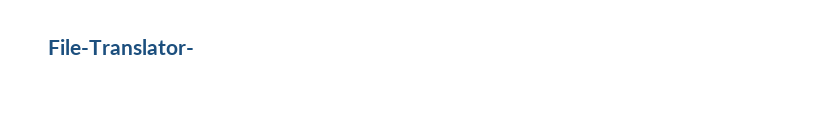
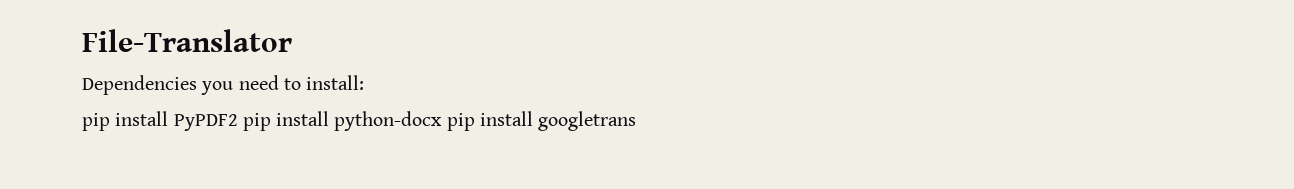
[48,39,194,55] File-Translator- -> [82,29,292,52] [82,75,365,95] [82,111,637,131] File-Translator // Dependencies you need to install: // pip install PyPDF2 pip install python-docx pip install googletrans

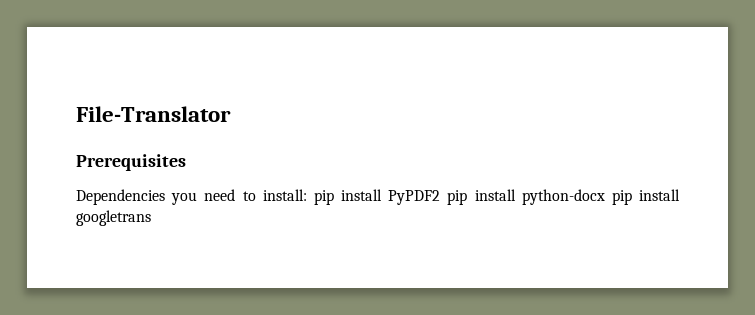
(292, 40) none -> [76,154,186,171] // Prerequisites
(365, 82) // -> (307, 195) none

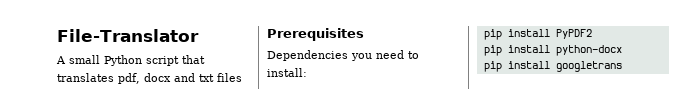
(231, 114) none -> [56,55,205,66] [57,73,242,84] // A small Python script that translates pdf, docx and txt files
(307, 195) none -> (307, 72) //
(441, 197) none -> (592, 34) //
(605, 197) none -> (622, 50) //

